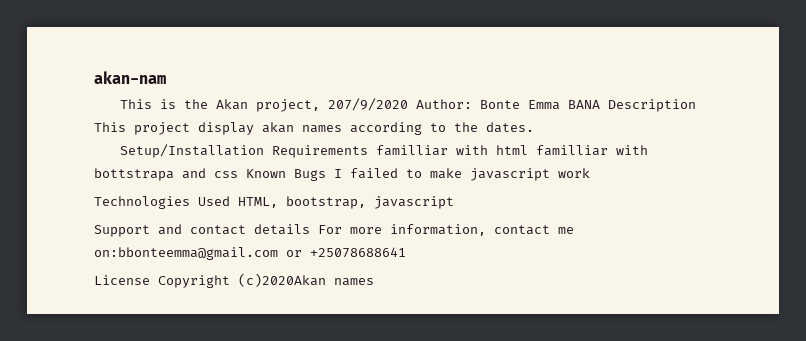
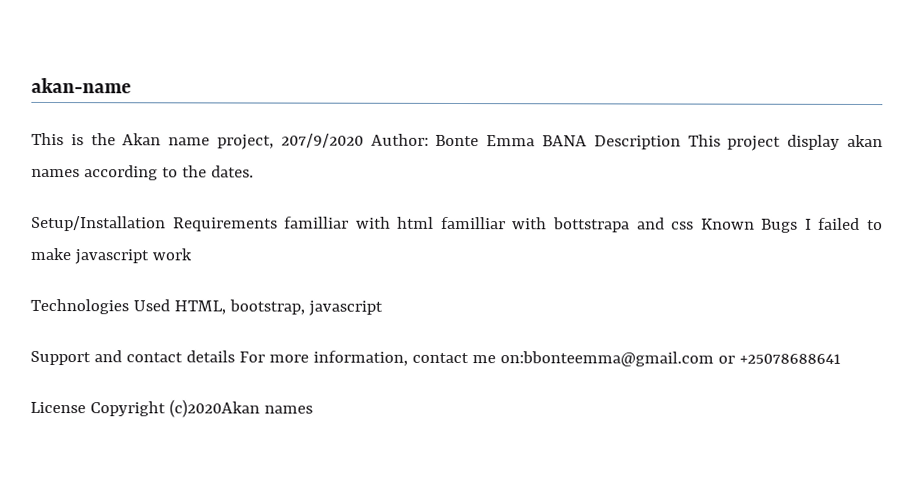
[94,71,166,84] akan-nam -> [31,77,131,94] akan-name
(248, 104) none -> [168,137,211,146] name

